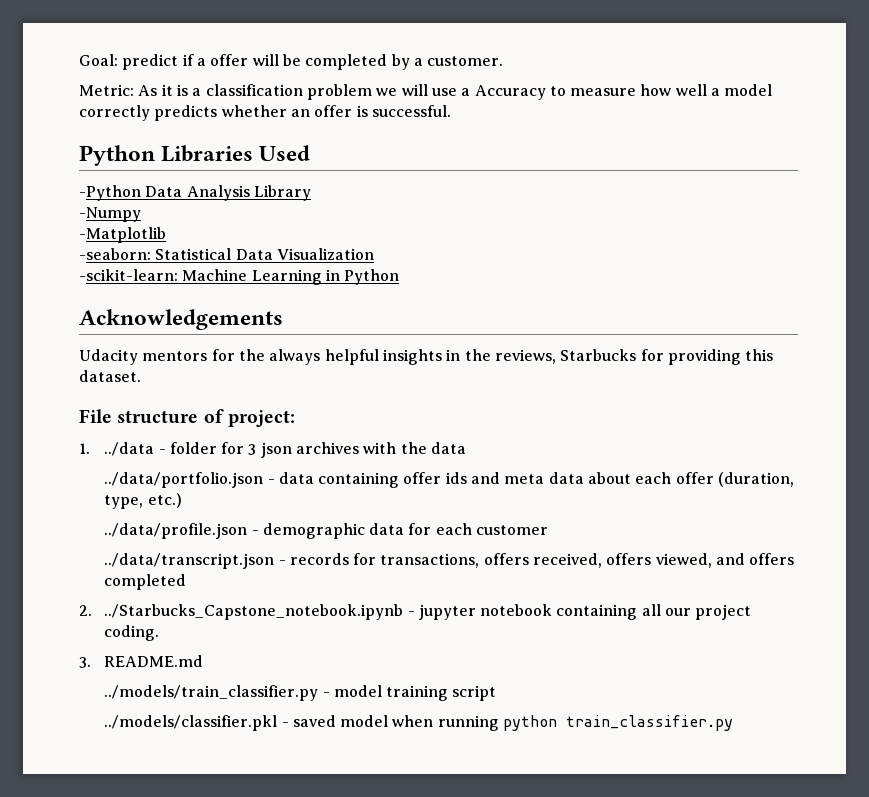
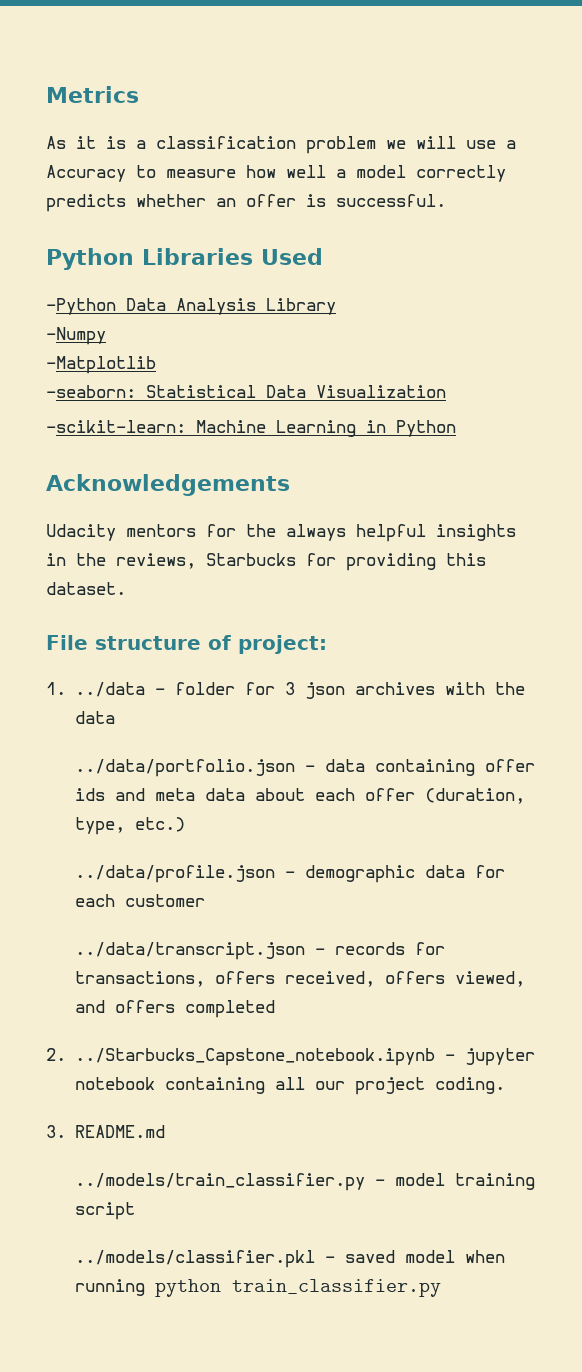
[79,54,504,70] [79,84,134,96] Goal: predict if a offer will be completed by a customer. // Metric: -> [46,86,139,103] Metrics //

